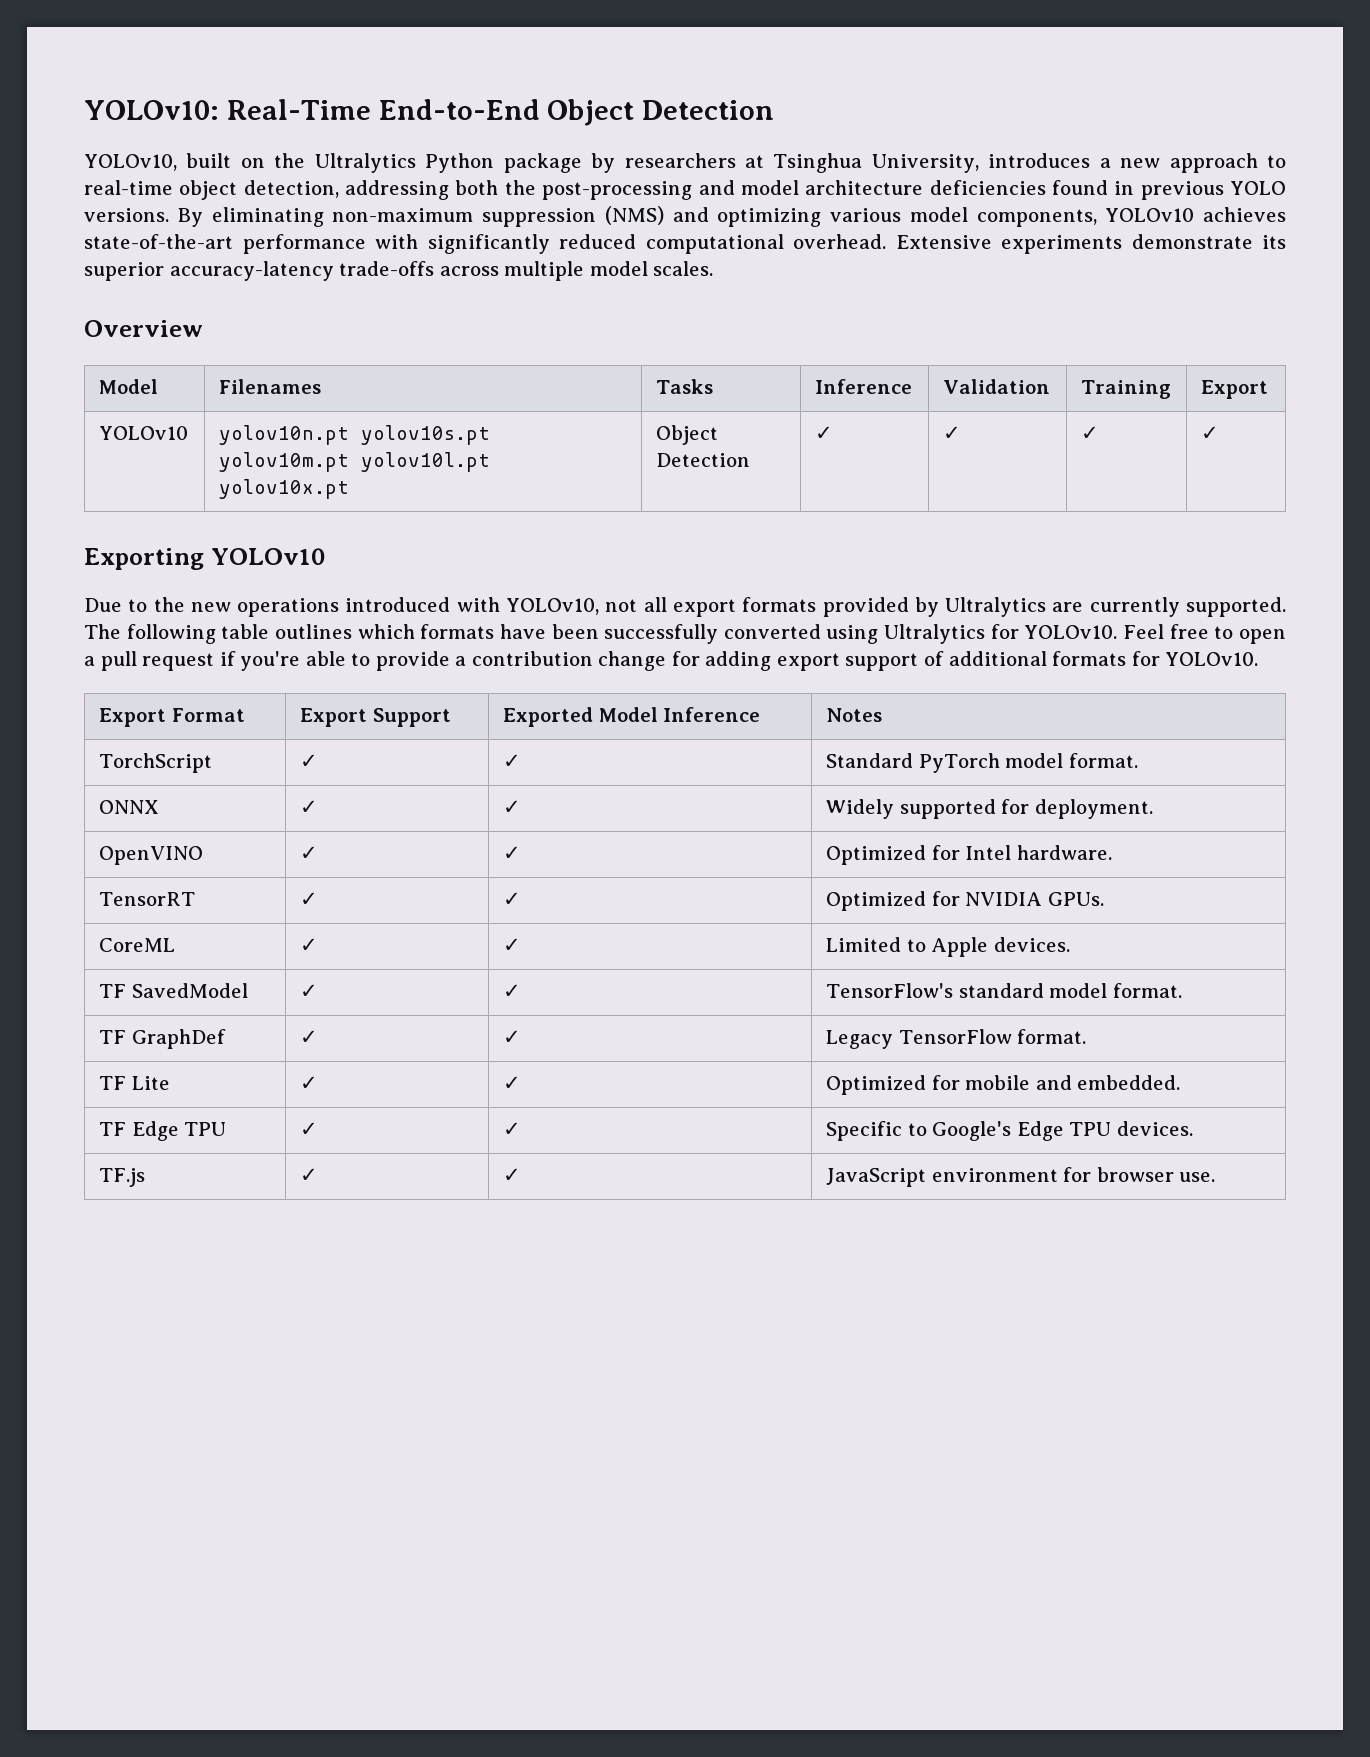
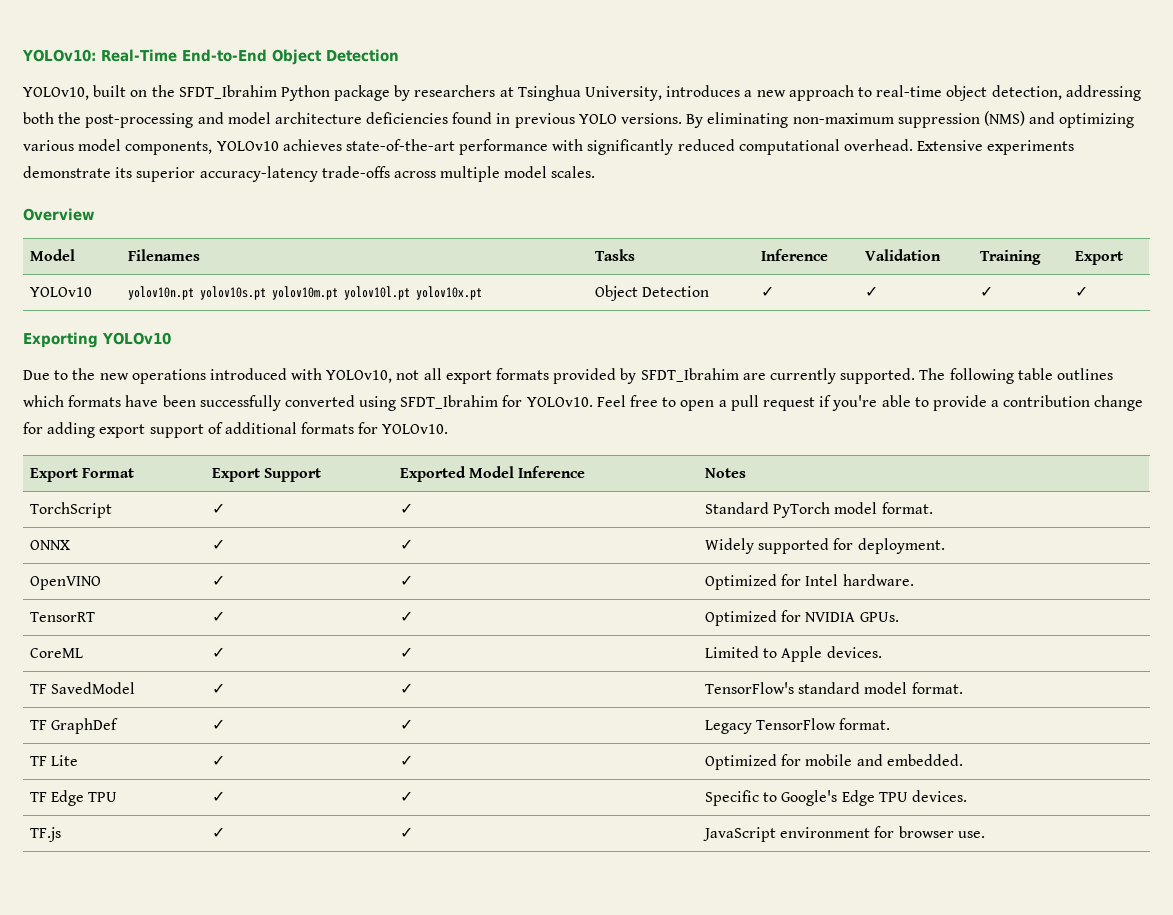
[314,153,416,173] Ultralytics -> [178,85,277,99] SFDT_Ibrahim
[945,597,1047,617] Ultralytics -> [640,368,739,382] SFDT_Ibrahim
[884,624,986,644] Ultralytics -> [400,395,499,409] SFDT_Ibrahim

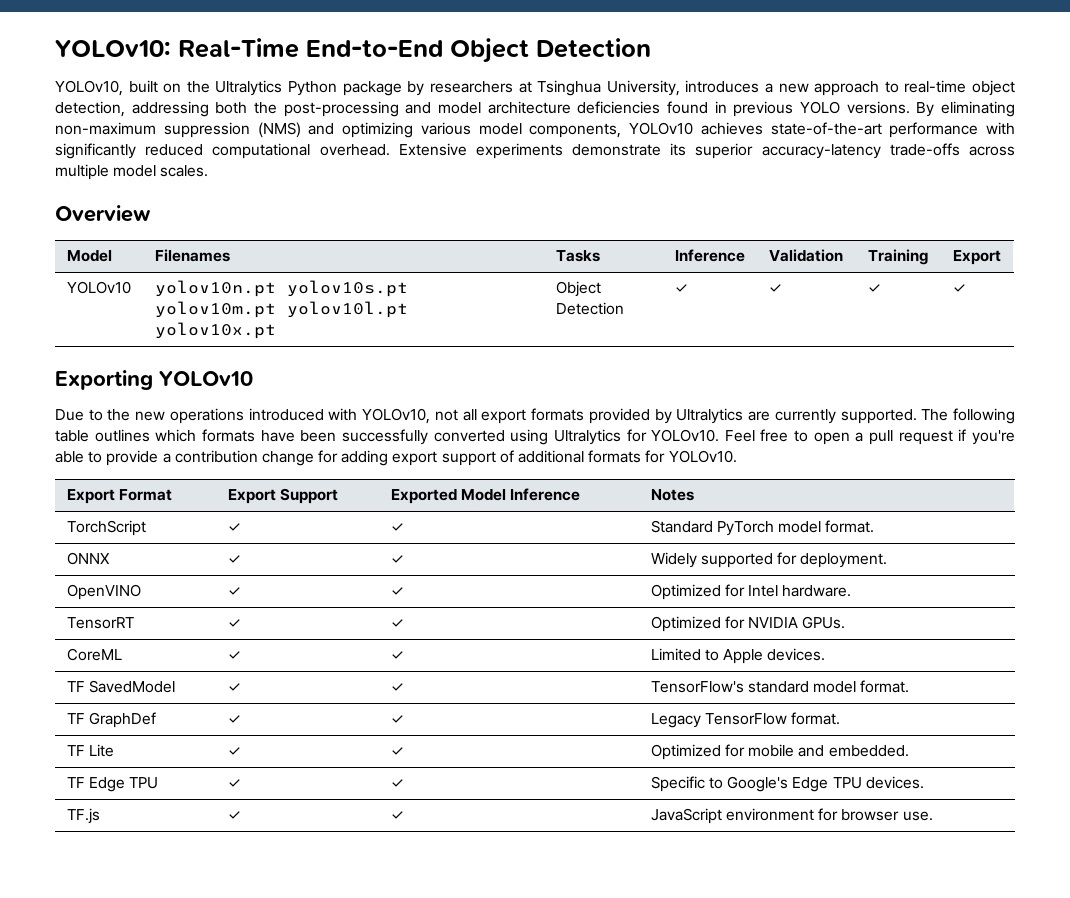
[178,85,277,99] SFDT_Ibrahim -> [215,80,283,96] Ultralytics
[640,368,739,382] SFDT_Ibrahim -> [676,408,744,424] Ultralytics
[400,395,499,409] SFDT_Ibrahim -> [553,429,621,445] Ultralytics

